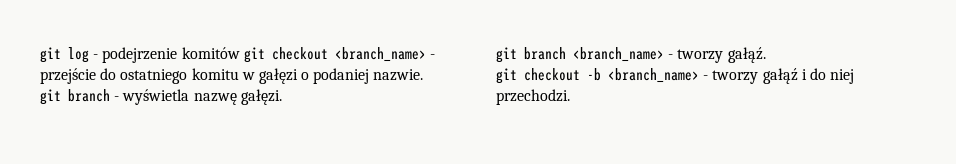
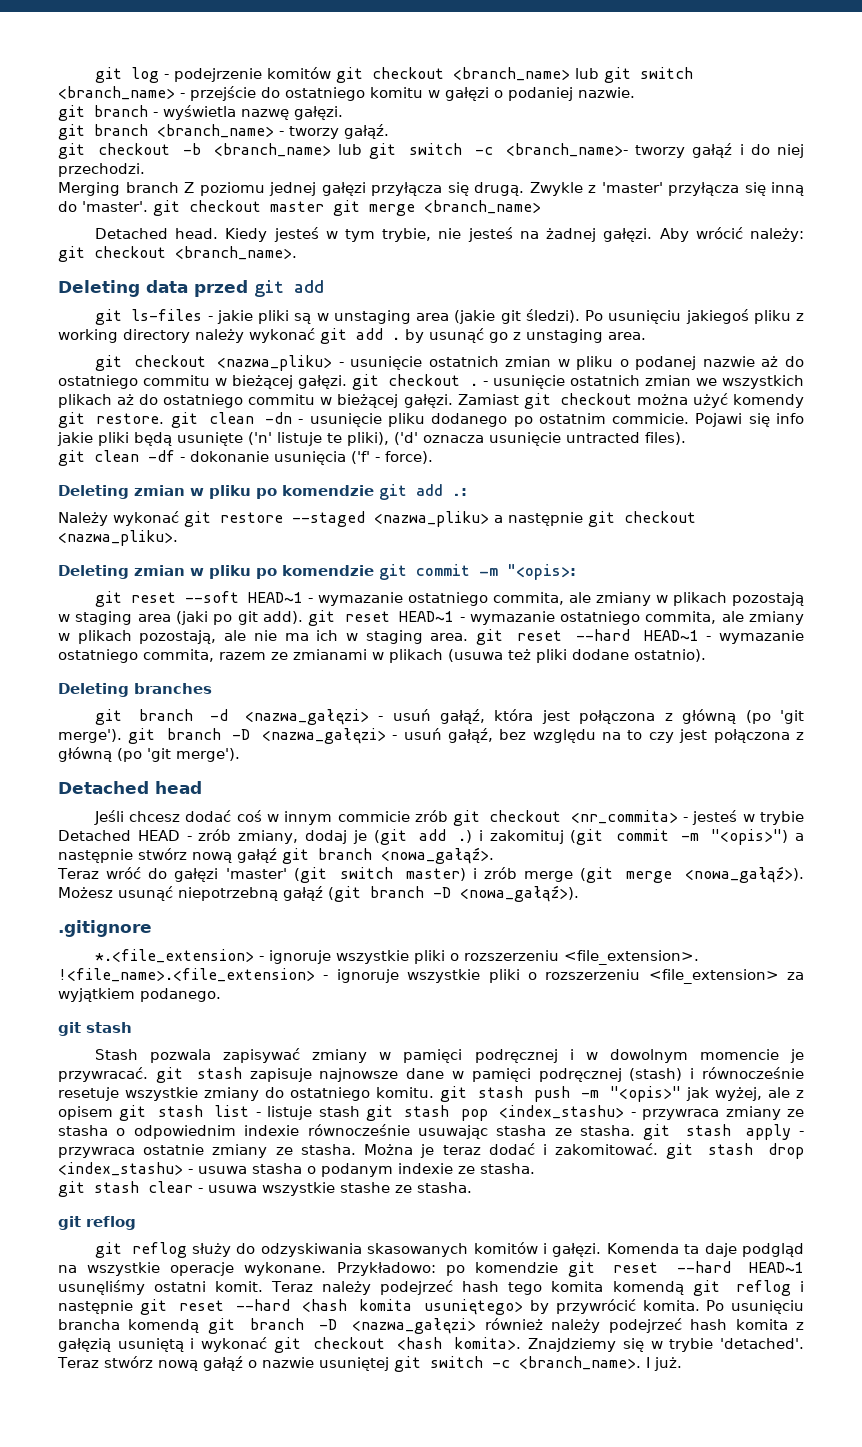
(426, 54) none -> [574,67,693,83] [58,86,175,100] lub git switch <branch_name>
[703,75,709,80] - -> [338,143,629,159] lub git switch -c <branch_name>-
(570, 97) none -> [58,182,804,196] [58,200,541,216] [94,227,805,242] [58,246,297,262] [58,280,324,297] [94,309,805,325] [58,328,646,344] [94,355,805,371] [58,374,805,390] [58,393,805,409] [58,412,804,428] [57,432,686,446] [58,450,433,466] [58,484,467,500] [58,511,696,527] [58,530,178,546] [58,564,576,580] [94,591,804,607] [58,610,805,626] [58,629,804,645] [58,649,706,663] [58,683,212,697] [94,709,804,725] [58,728,804,744] [58,747,240,762] [58,781,202,794] [93,810,805,826] [58,829,804,845] [58,847,494,864] [57,866,804,883] [58,885,579,902] [58,920,152,937] [94,949,699,965] [58,968,804,984] [58,988,221,1002] [58,1022,132,1036] [94,1048,804,1063] [58,1067,804,1083] [58,1086,804,1102] [58,1105,805,1121] [58,1124,804,1140] [58,1143,804,1159] [58,1162,535,1177] [58,1181,472,1197] [58,1216,136,1230] [94,1242,805,1258] [58,1261,804,1277] [58,1280,804,1296] [58,1299,805,1315] [58,1318,805,1334] [58,1337,804,1353] [57,1356,682,1372] // Merging branch Z poziomu jednej gałęzi przyłącza się drugą. Zwykle z 'master' przyłącza się inną do 'master'. git checkout master git merge <branch_name> // Detached head. Kiedy jesteś w tym trybie, nie jesteś na żadnej gałęzi. Aby wrócić należy: git checkout <branch_name>. // Deleting data przed git add // git ls-files - jakie pliki są w unstaging area (jakie git śledzi). Po usunięciu jakiegoś pliku z working directory należy wykonać git add . by usunąć go z unstaging area. // git checkout <nazwa_pliku> - usunięcie ostatnich zmian w pliku o podanej nazwie aż do ostatniego commitu w bieżącej gałęzi. git checkout . - usunięcie ostatnich zmian we wszystkich plikach aż do ostatniego commitu w bieżącej gałęzi. Zamiast git checkout można użyć komendy git restore. git clean -dn - usunięcie pliku dodanego po ostatnim commicie. Pojawi się info jakie pliki będą usunięte ('n' listuje te pliki), ('d' oznacza usunięcie untracted files). // git clean -df - dokonanie usunięcia ('f' - force). // Deleting zmian w pliku po komendzie git add .: // Należy wykonać git restore --staged <nazwa_pliku> a następnie git checkout <nazwa_pliku>. // Deleting zmian w pliku po komendzie git commit -m "<opis>: // git reset --soft HEAD~1 - wymazanie ostatniego commita, ale zmiany w plikach pozostają w staging area (jaki po git add). git reset HEAD~1 - wymazanie ostatniego commita, ale zmiany w plikach pozostają, ale nie ma ich w staging area. git reset --hard HEAD~1 - wymazanie ostatniego commita, razem ze zmianami w plikach (usuwa też pliki dodane ostatnio). // Deleting branches // git branch -d <nazwa_gałęzi> - usuń gałąź, która jest połączona z główną (po 'git merge'). git branch -D <nazwa_gałęzi> - usuń gałąź, bez względu na to czy jest połączona z główną (po 'git merge'). // Detached head // Jeśli chcesz dodać coś w innym commicie zrób git checkout <nr_commita> - jesteś w trybie Detached HEAD - zrób zmiany, dodaj je (git add .) i zakomituj (git commit -m "<opis>") a następnie stwórz nową gałąź git branch <nowa_gałąź>. // Teraz wróć do gałęzi 'master' (git switch master) i zrób merge (git merge <nowa_gałąź>). Możesz usunąć niepotrzebną gałąź (git branch -D <nowa_gałąź>). // .gitignore // *.<file_extension> - ignoruje wszystkie pliki o rozszerzeniu <file_extension>. !<file_name>.<file_extension> - ignoruje wszystkie pliki o rozszerzeniu <file_extension> za wyjątkiem podanego. // git stash // Stash pozwala zapisywać zmiany w pamięci podręcznej i w dowolnym momencie je przywracać. git stash zapisuje najnowsze dane w pamięci podręcznej (stash) i równocześnie resetuje wszystkie zmiany do ostatniego komitu. git stash push -m "<opis>" jak wyżej, ale z opisem git stash list - listuje stash git stash pop <index_stashu> - przywraca zmiany ze stasha o odpowiednim indexie równocześnie usuwając stasha ze stasha. git stash apply - przywraca ostatnie zmiany ze stasha. Można je teraz dodać i zakomitować. git stash drop <index_stashu> - usuwa stasha o podanym indexie ze stasha. // git stash clear - usuwa wszystkie stashe ze stasha. // git reflog // git reflog służy do odzyskiwania skasowanych komitów i gałęzi. Komenda ta daje podgląd na wszystkie operacje wykonane. Przykładowo: po komendzie git reset --hard HEAD~1 usunęliśmy ostatni komit. Teraz należy podejrzeć hash tego komita komendą git reflog i następnie git reset --hard <hash komita usuniętego> by przywrócić komita. Po usunięciu brancha komendą git branch -D <nazwa_gałęzi> również należy podejrzeć hash komita z gałęzią usuniętą i wykonać git checkout <hash komita>. Znajdziemy się w trybie 'detached'. Teraz stwórz nową gałąź o nazwie usuniętej git switch -c <branch_name>. I już.

